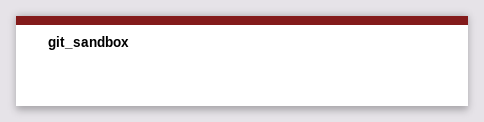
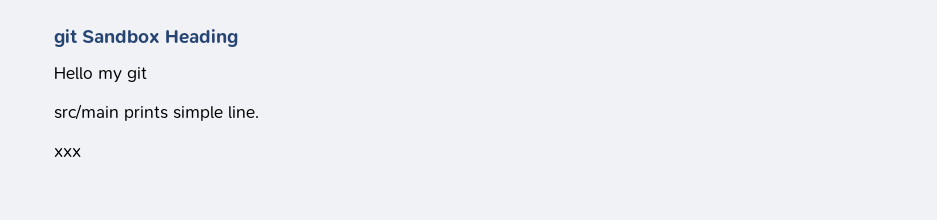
[48,36,129,50] git_sandbox -> [54,29,239,47] [54,67,147,83] [54,104,259,121] [54,148,81,157] git Sandbox Heading // Hello my git // src/main prints simple line. // xxx

